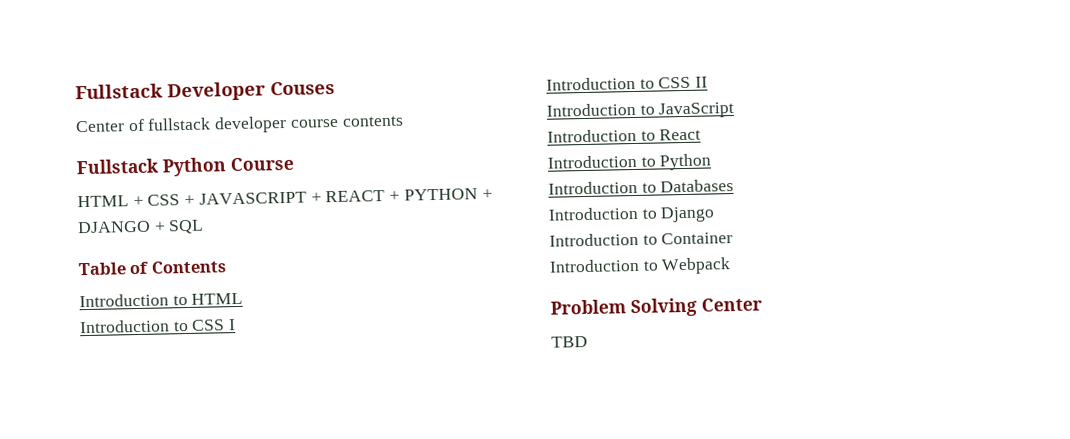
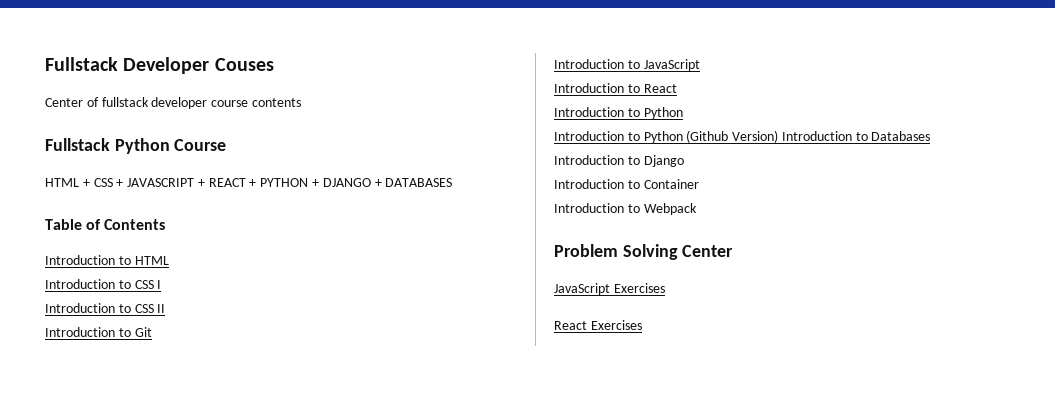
[168,219,205,235] SQL -> [385,178,453,187] DATABASES
(709, 82) none -> [45,327,152,337] // Introduction to Git
(657, 187) none -> [643,130,868,143] Python (Github Version) Introduction to
[551,335,588,348] TBD -> [554,283,665,295] [554,320,642,330] JavaScript Exercises // React Exercises

